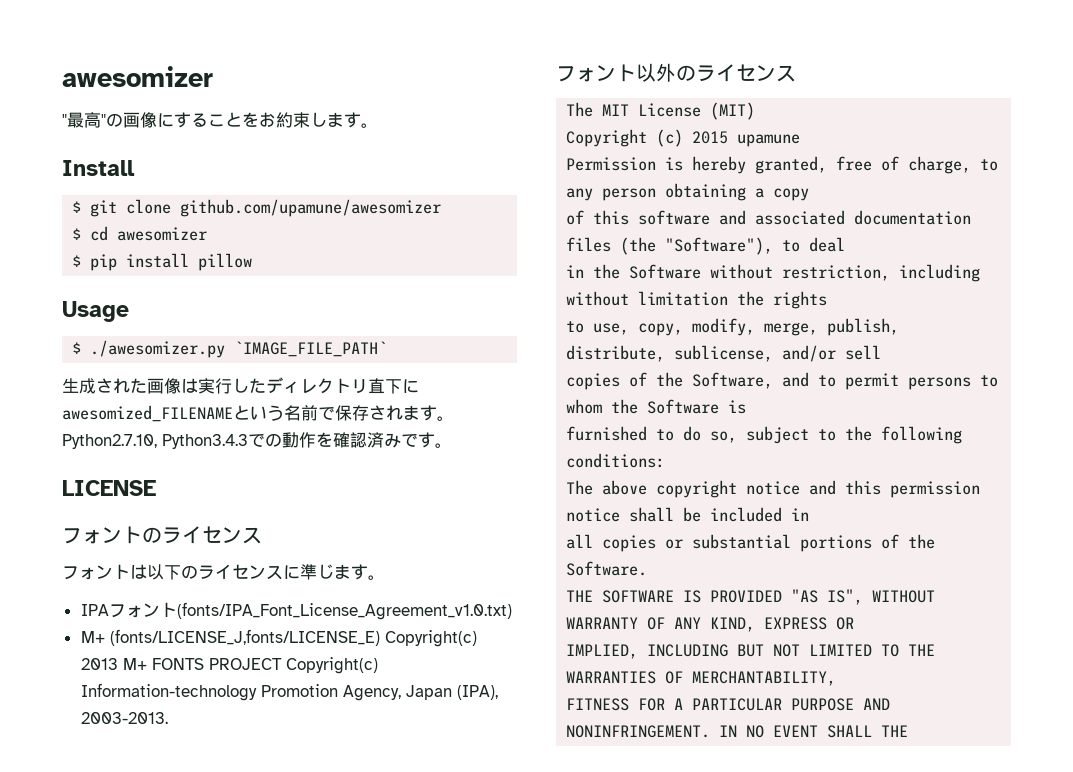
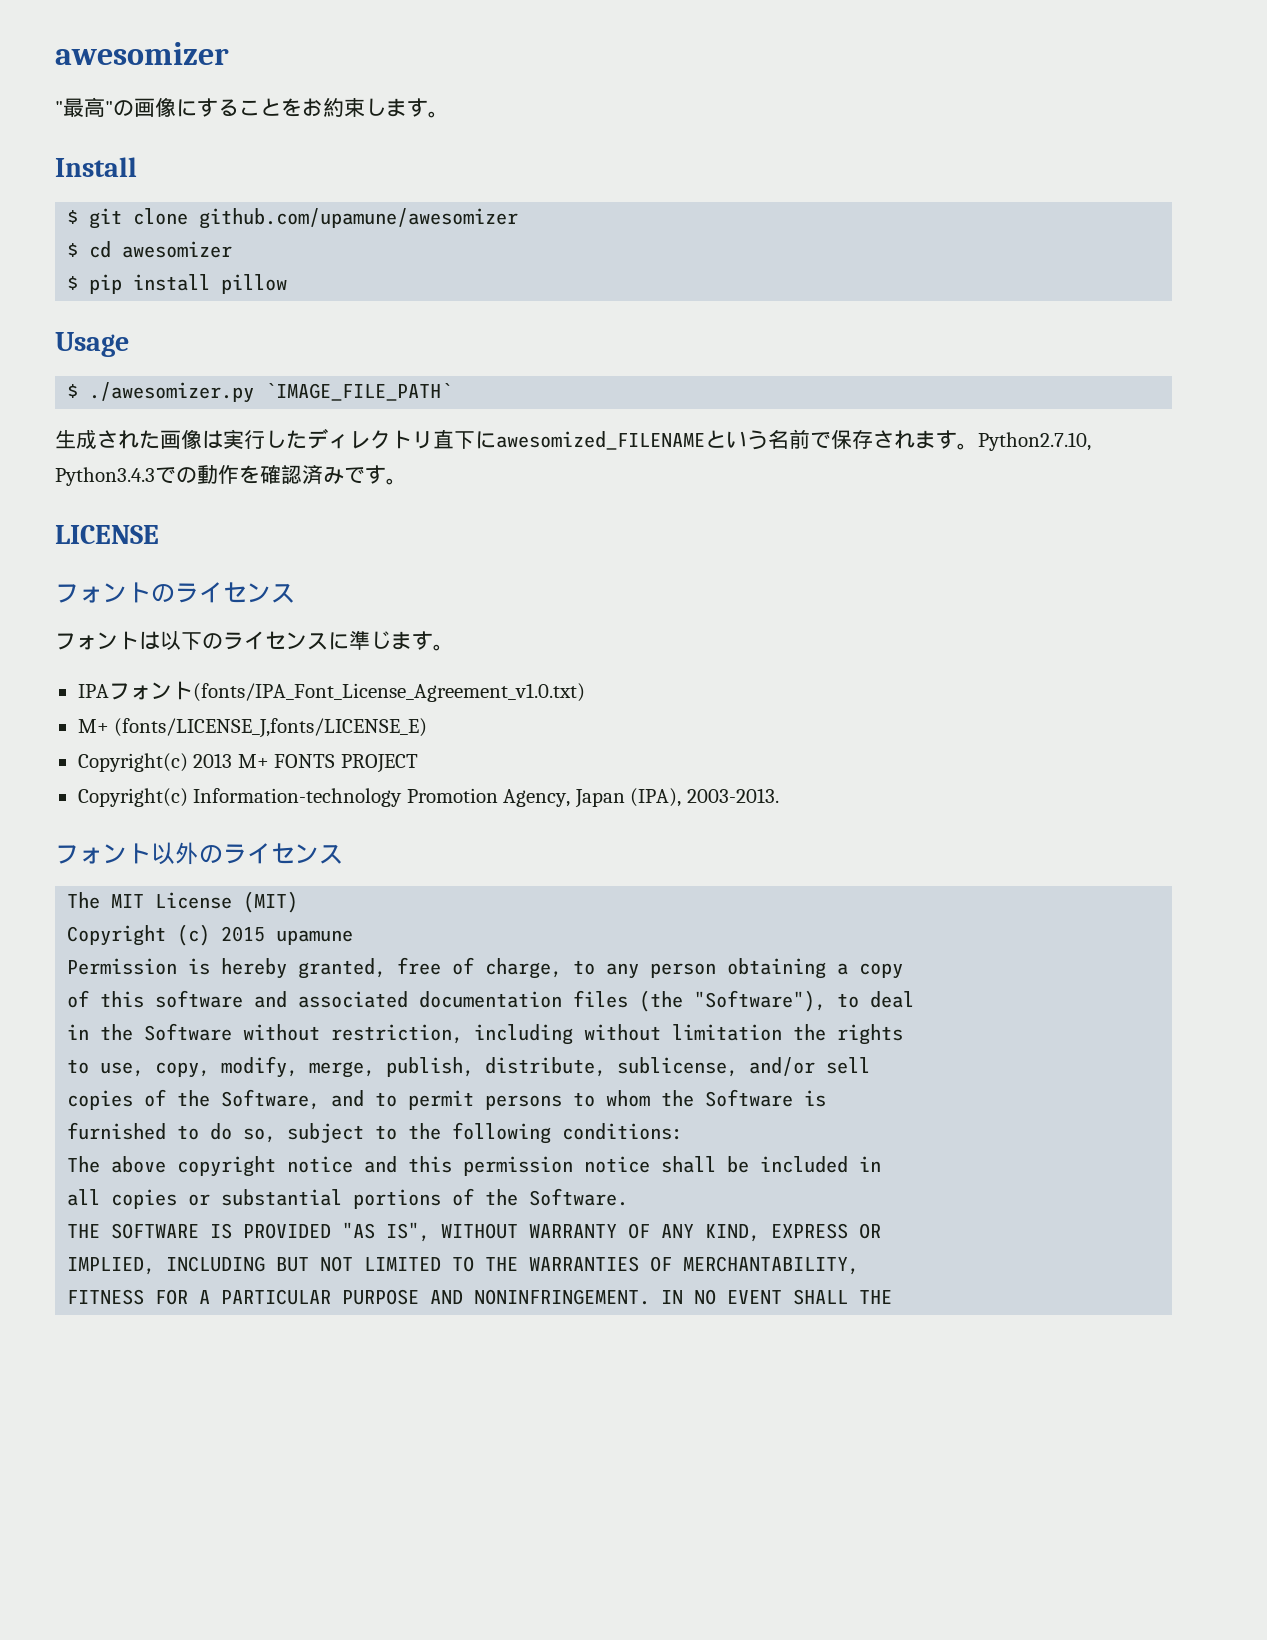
(380, 637) none -> (428, 728) //
(282, 664) none -> (418, 763) //

